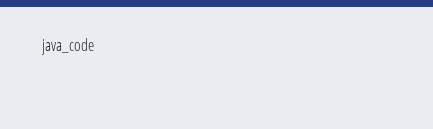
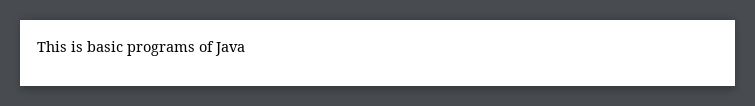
[41,38,94,55] java_code -> [37,41,245,56] This is basic programs of Java

